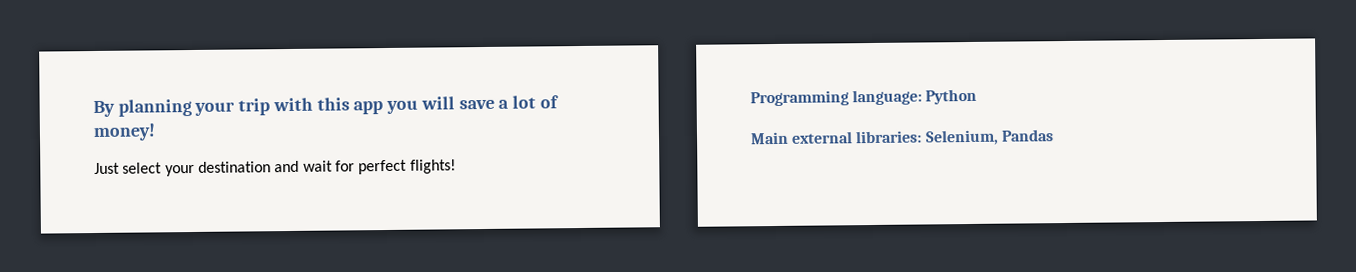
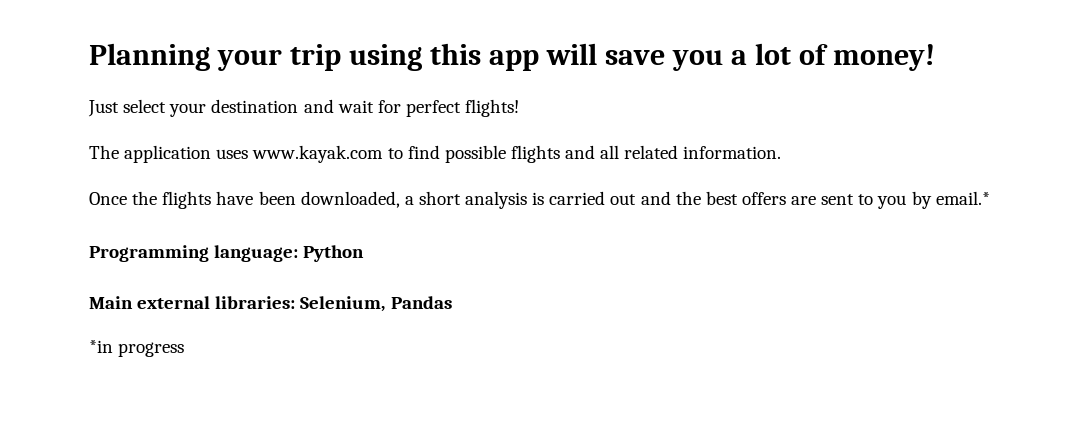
[93,99,192,118] By planning -> [89,43,210,71] Planning
[272,97,313,112] with -> [348,44,422,71] using
[386,100,419,114] you -> (539, 60) none
(495, 104) none -> [671,50,723,71] you
(456, 166) none -> [89,145,782,163] [89,191,990,209] // The application uses www.kayak.com to find possible flights and all related information. // Once the flights have been downloaded, a short analysis is carried out and the best offers are sent to you by email.*
(1054, 135) none -> [89,340,185,357] // *in progress

